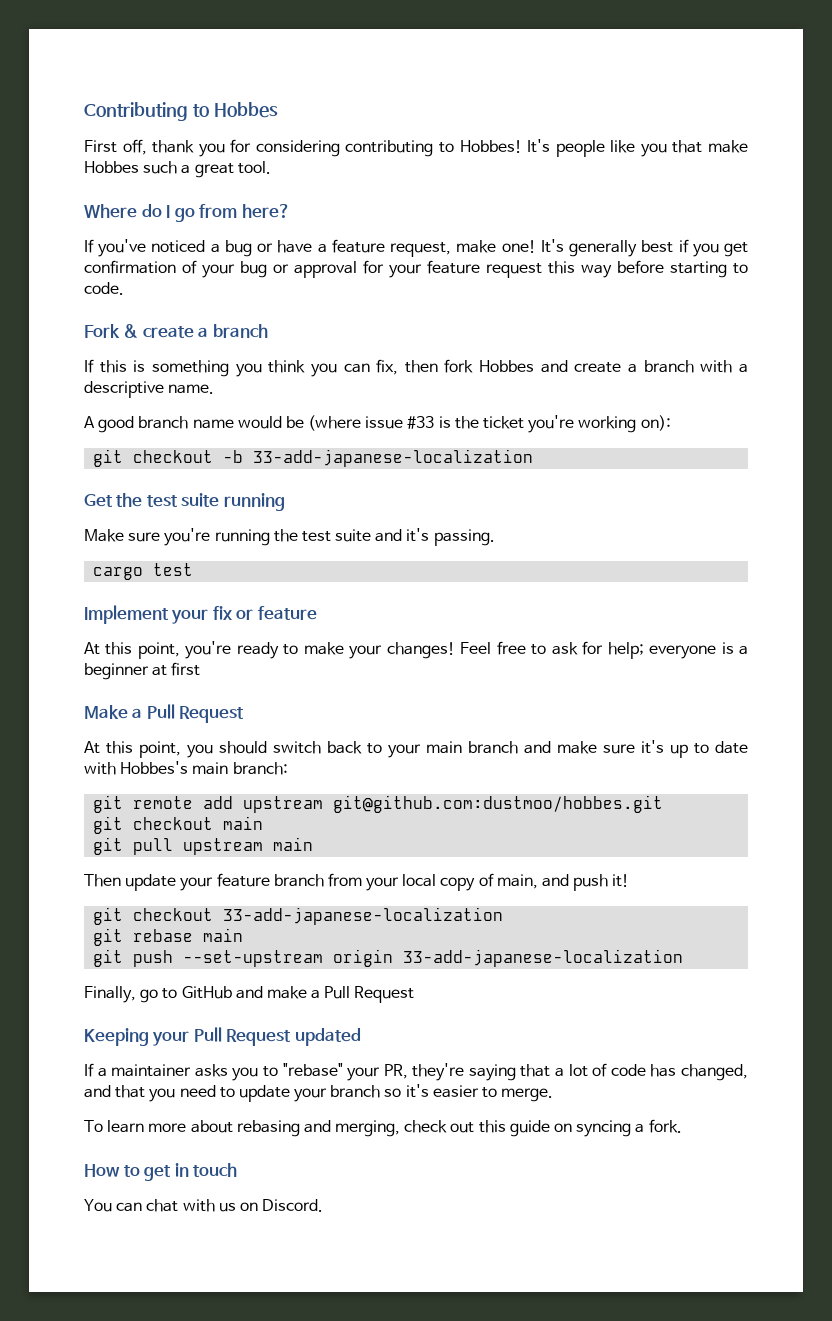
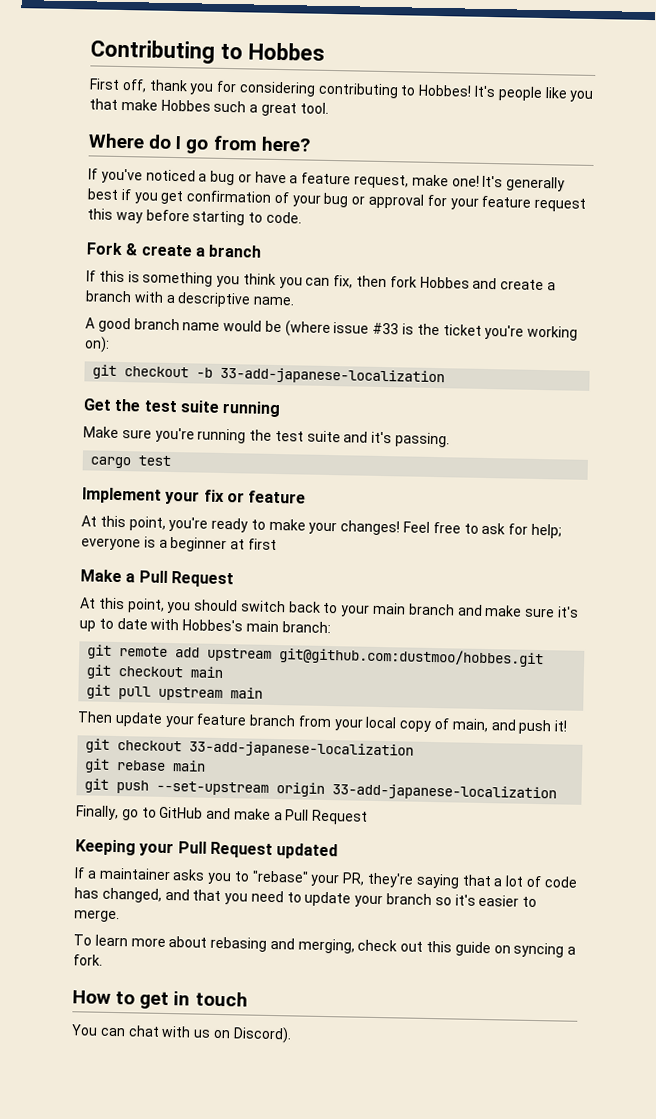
[262,1199,324,1212] Discord. -> [232,1026,292,1044] Discord).

